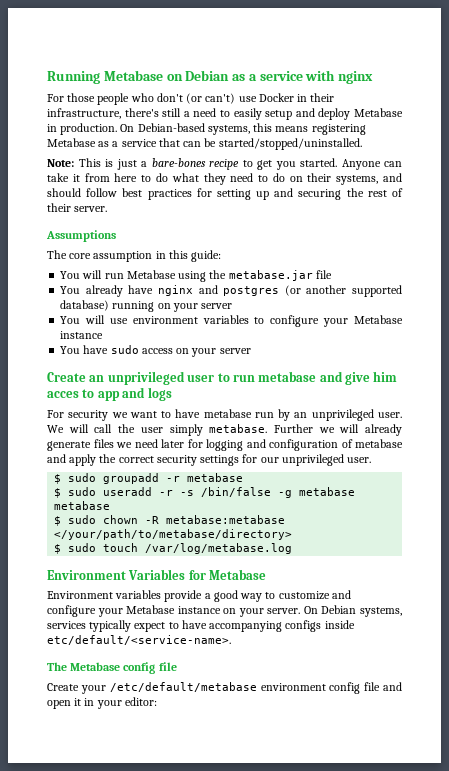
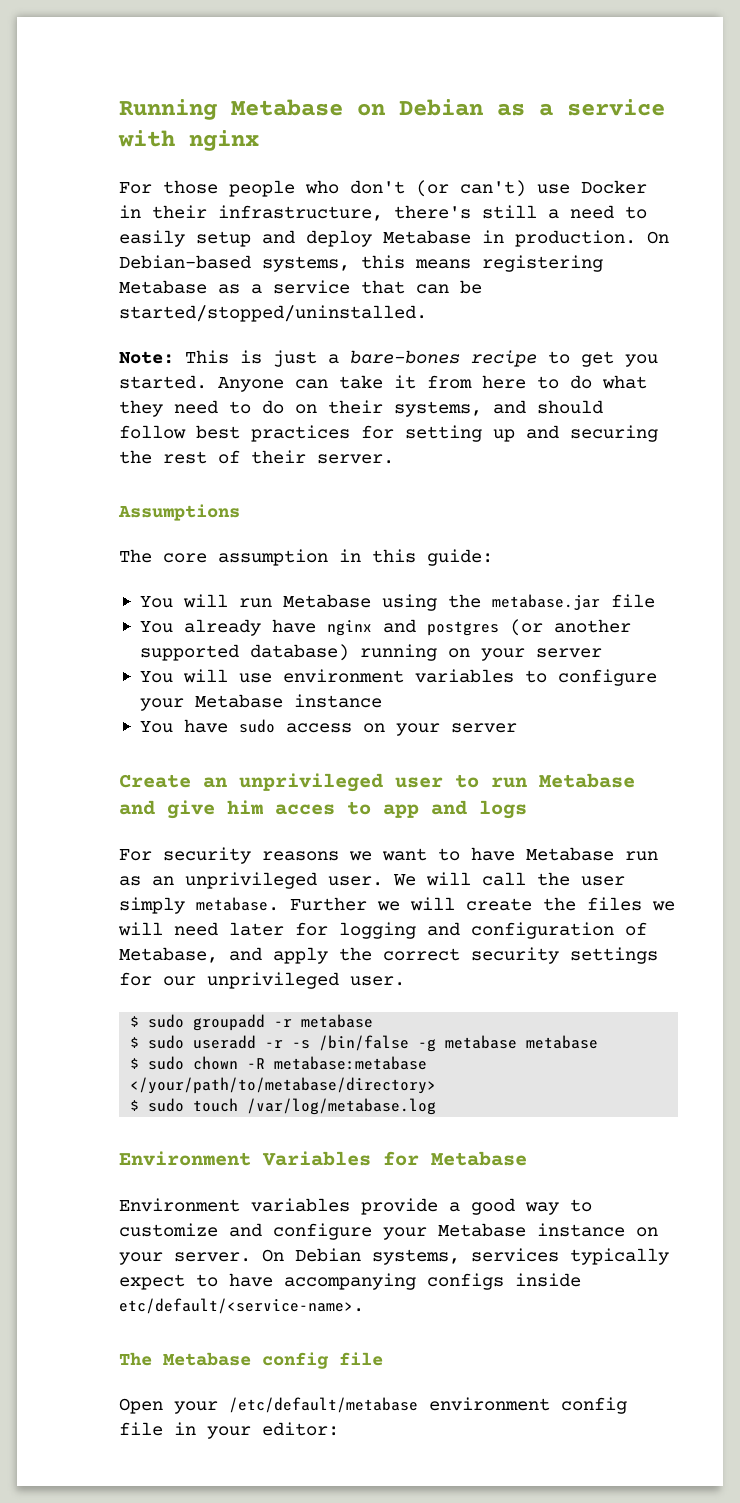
[258,371,317,382] metabase -> [539,773,635,788] Metabase
(109, 415) none -> [262,851,339,861] reasons
[203,409,291,421] metabase run by -> [526,847,658,861] [119,876,141,886] Metabase run as
[364,424,402,436] [47,441,91,451] already generate -> [466,897,576,911] create the
(132, 445) none -> [118,922,163,936] will
[355,439,403,448] metabase -> [119,947,218,963] Metabase,
[47,683,79,691] Create -> [119,1398,163,1414] Open
[382,682,402,691] [47,698,82,709] and open it -> (163, 1429) none

